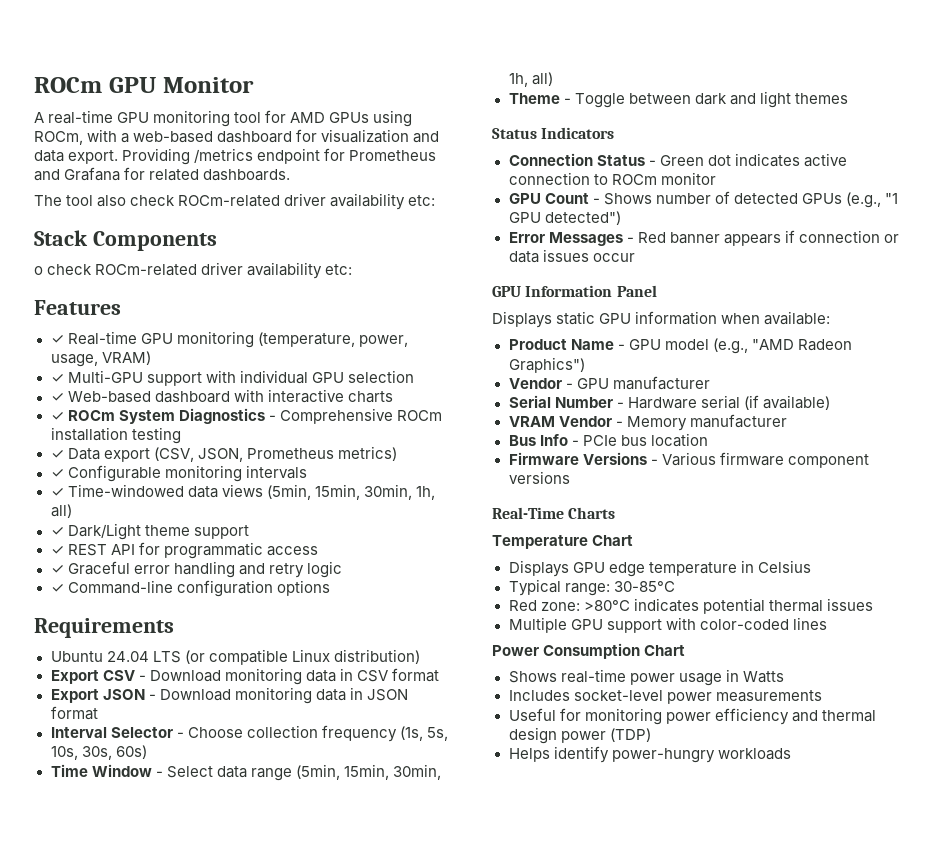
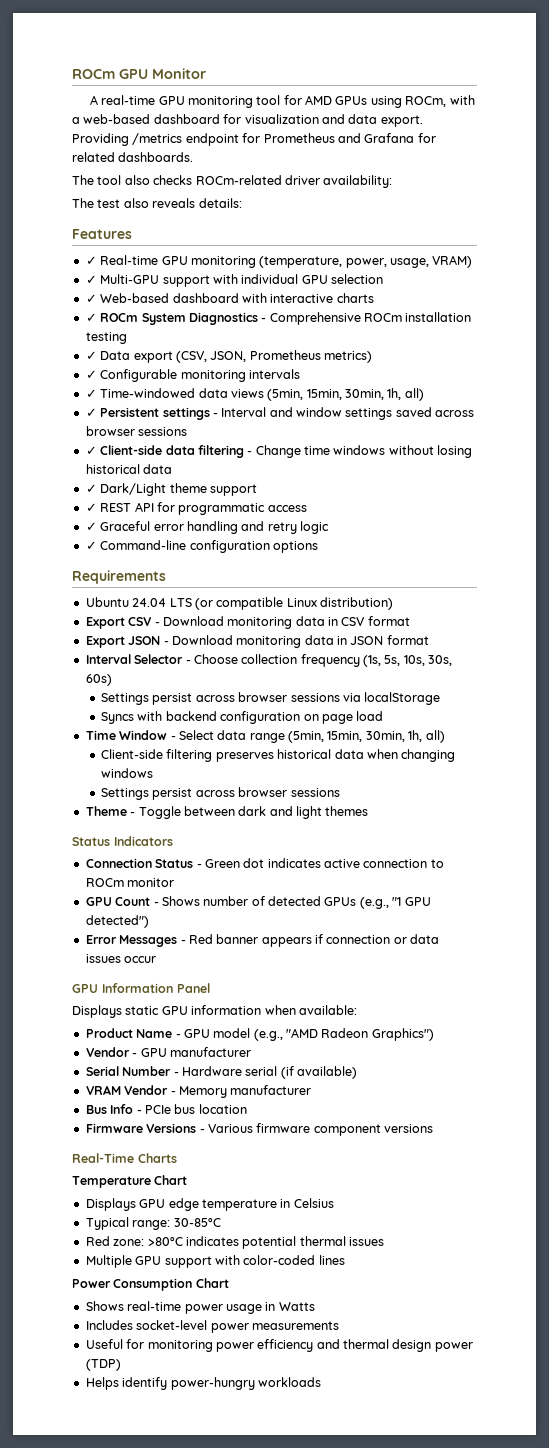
[130,193,436,210] [34,230,217,251] [34,262,353,279] check ROCm-related driver availability etc: // Stack Components // o check ROCm-related driver availability etc: -> [153,175,393,188] [72,198,242,208] checks ROCm-related driver availability: // The test also reveals details:
(72, 511) none -> [85,407,475,420] [85,426,188,436] [85,445,473,458] [85,464,173,474] // ✓ Persistent settings - Interval and window settings saved across browser sessions // ✓ Client-side data filtering - Change time windows without losing historical data
(147, 752) none -> [101,692,441,705] [101,711,384,724] // Settings persist across browser sessions via localStorage // Syncs with backend configuration on page load
(553, 79) none -> [101,749,456,762] [101,768,154,778] [101,787,340,800] // Client-side filtering preserves historical data when changing windows // Settings persist across browser sessions

